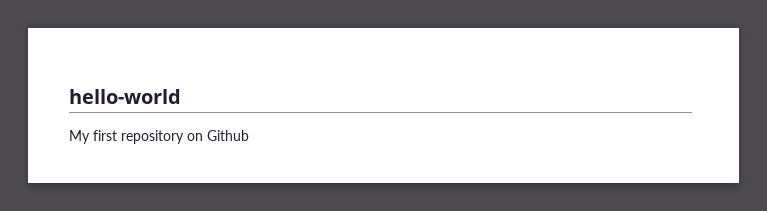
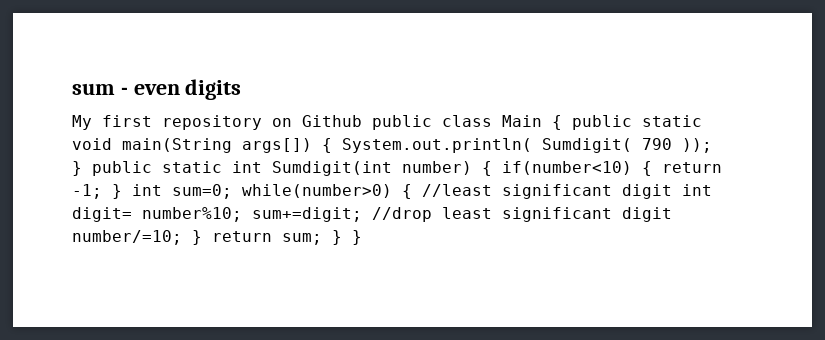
[69,89,181,104] hello-world -> [72,79,242,100] sum - even digits
(249, 135) none -> [372,115,702,130] [72,138,712,153] [72,161,722,176] [72,184,712,199] [72,207,672,222] [72,230,362,245] public class Main { public static void main(String args[]) { System.out.println( Sumdigit( 790 )); } public static int Sumdigit(int number) { if(number<10) { return -1; } int sum=0; while(number>0) { //least significant digit int digit= number%10; sum+=digit; //drop least significant digit number/=10; } return sum; } }

